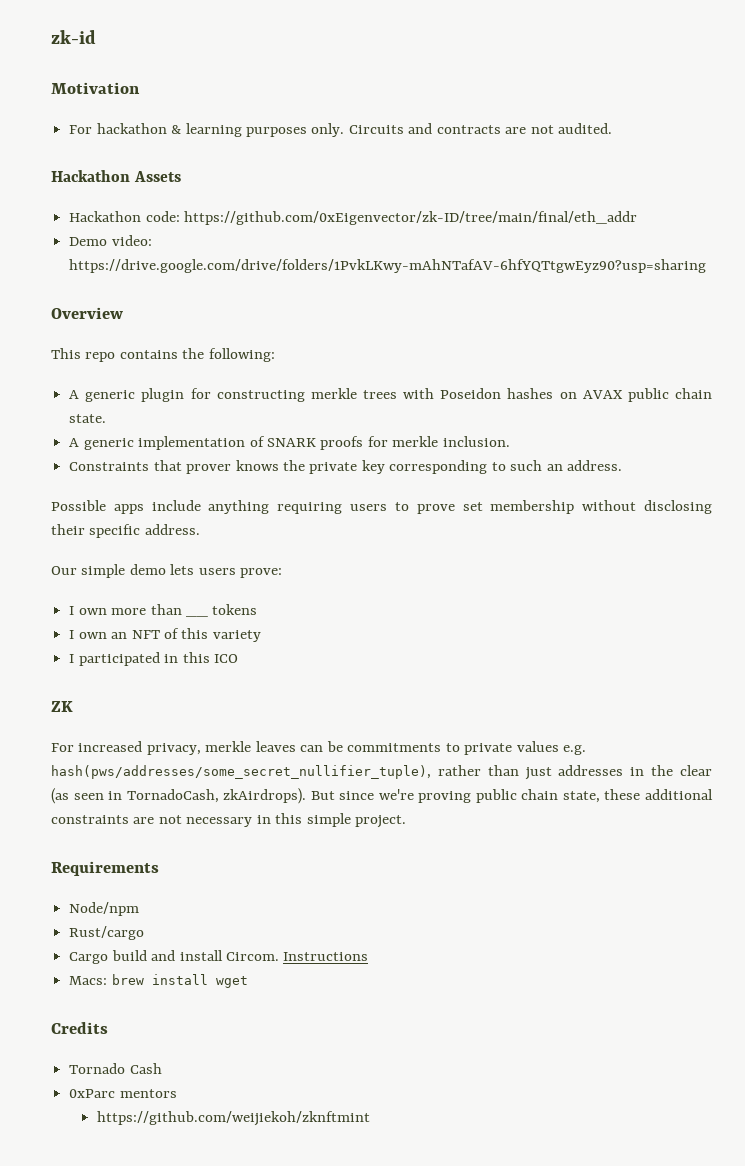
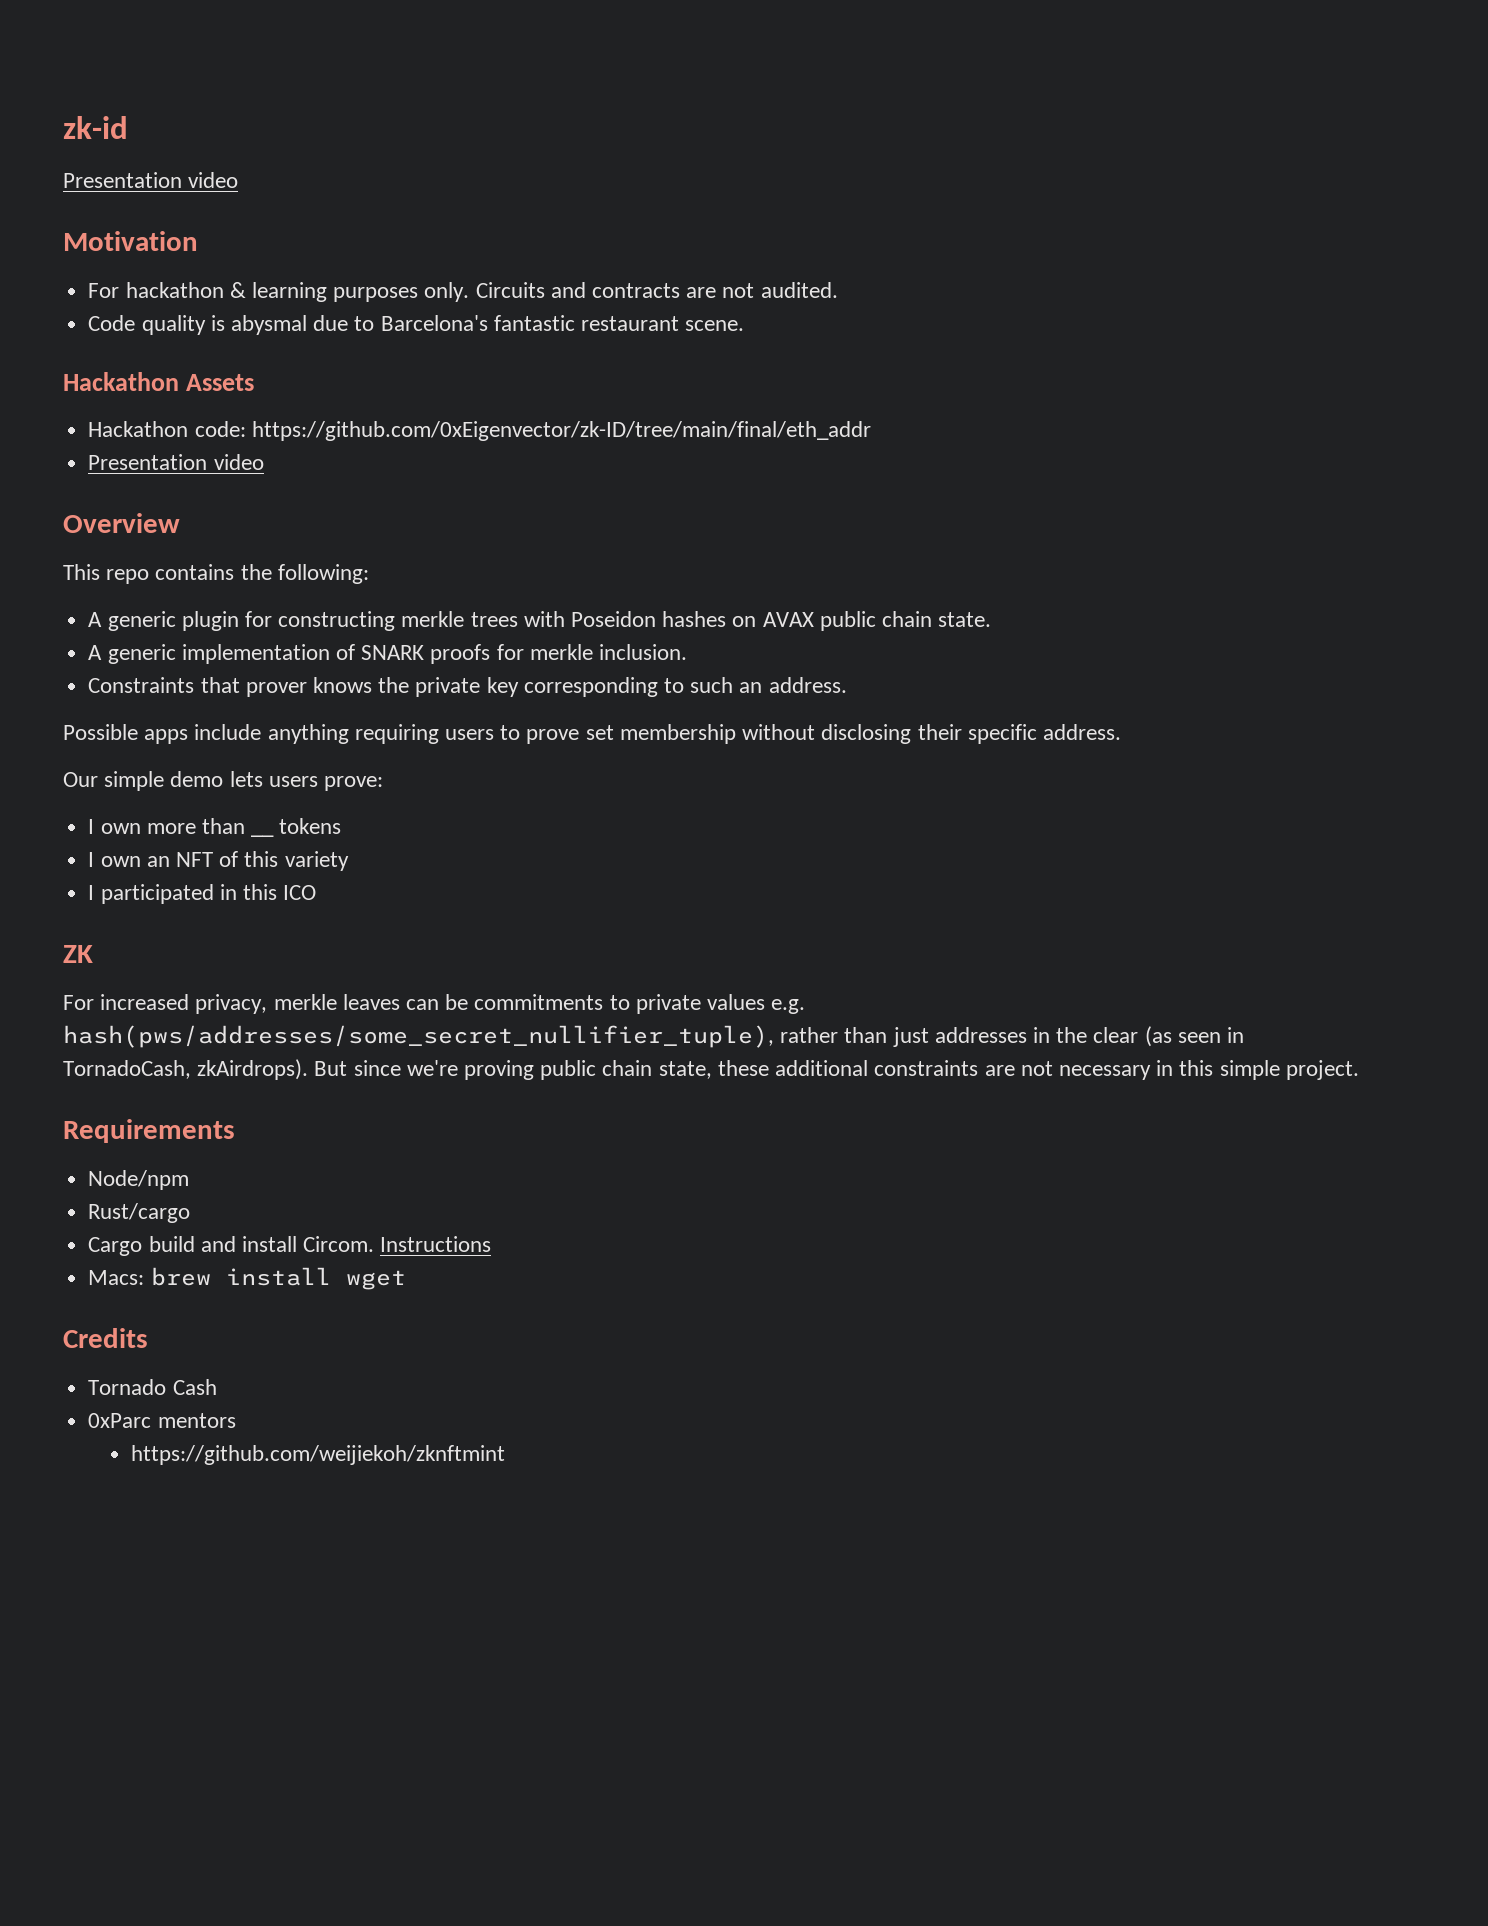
(96, 37) none -> [63,172,239,188] // Presentation video
(613, 128) none -> [88,315,745,335] // Code quality is abysmal due to Barcelona's fantastic restaurant scene.
[69,235,152,246] [69,259,707,273] Demo video: https://drive.google.com/drive/folders/1PvkLKwy-mAhNTafAV-6hfYQTtgwEyz90?usp=sharing -> [88,454,264,470] Presentation video

